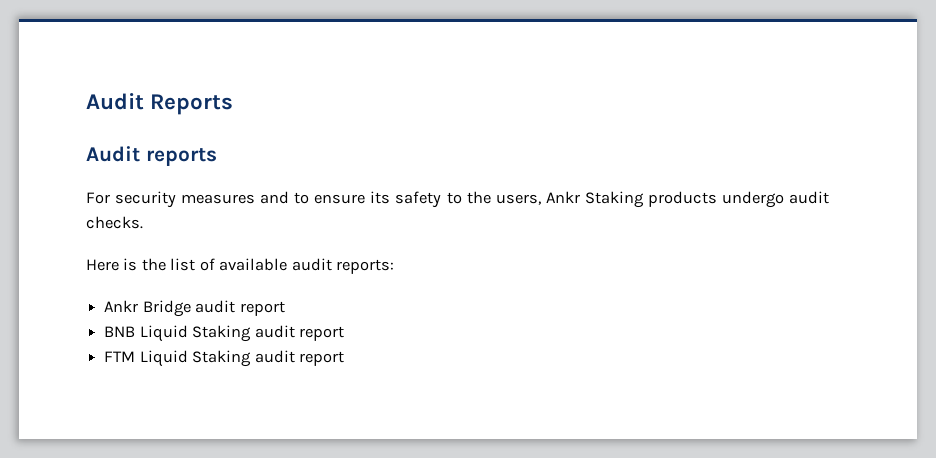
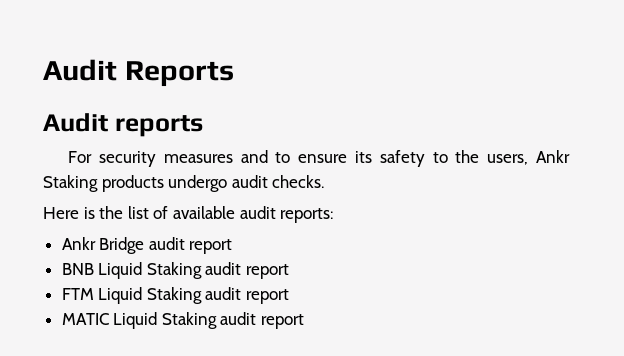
(344, 358) none -> [61,312,305,329] // MATIC Liquid Staking audit report

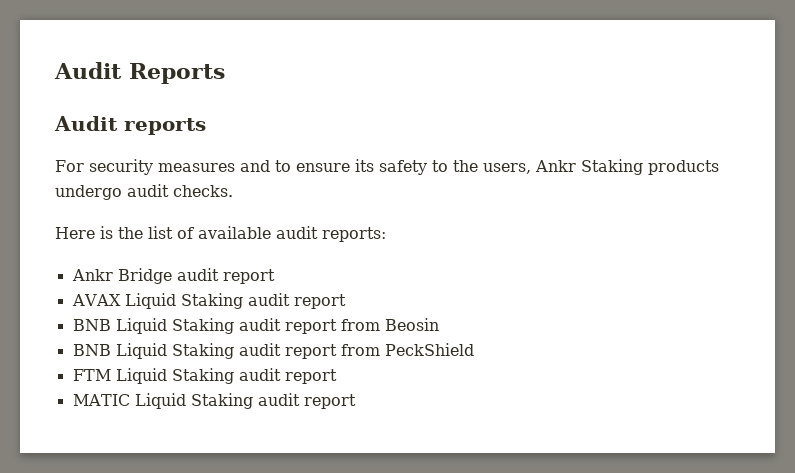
[61,262,290,279] // BNB Liquid Staking audit report -> [71,293,346,309] [72,318,439,334] [72,343,474,359] // AVAX Liquid Staking audit report // BNB Liquid Staking audit report from Beosin // BNB Liquid Staking audit report from PeckShield

